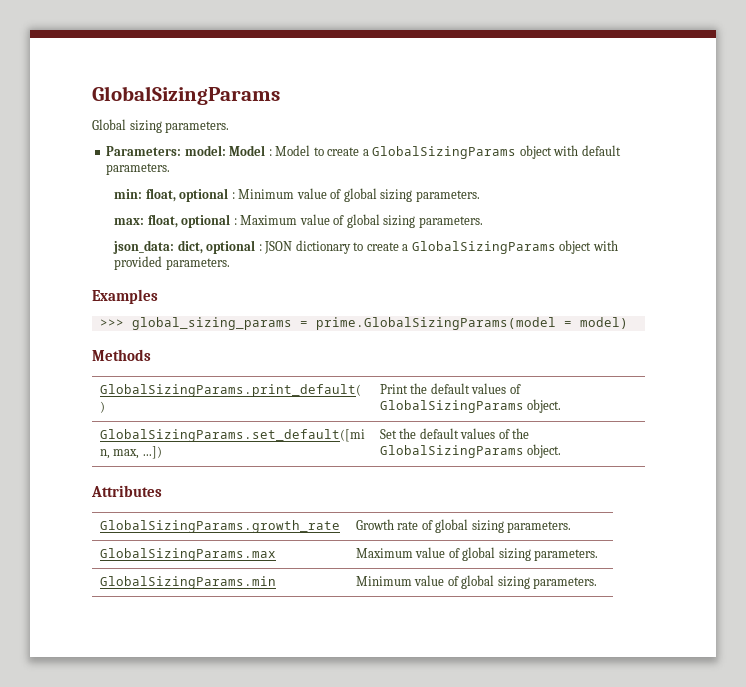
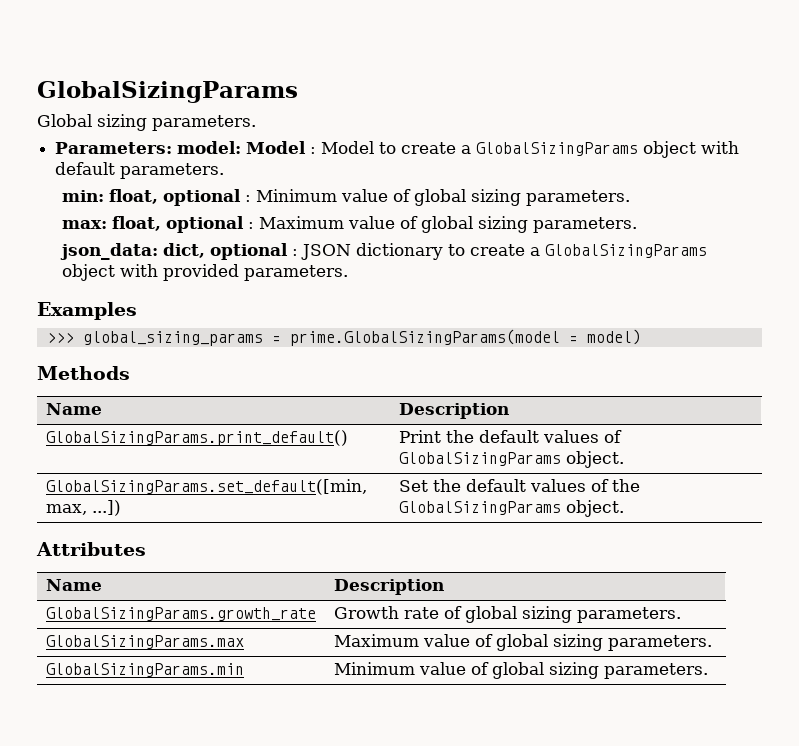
(151, 355) none -> [45,403,102,415] [398,403,509,419] // Name | Description
(162, 491) none -> [45,579,102,591] [333,579,444,595] // Name | Description

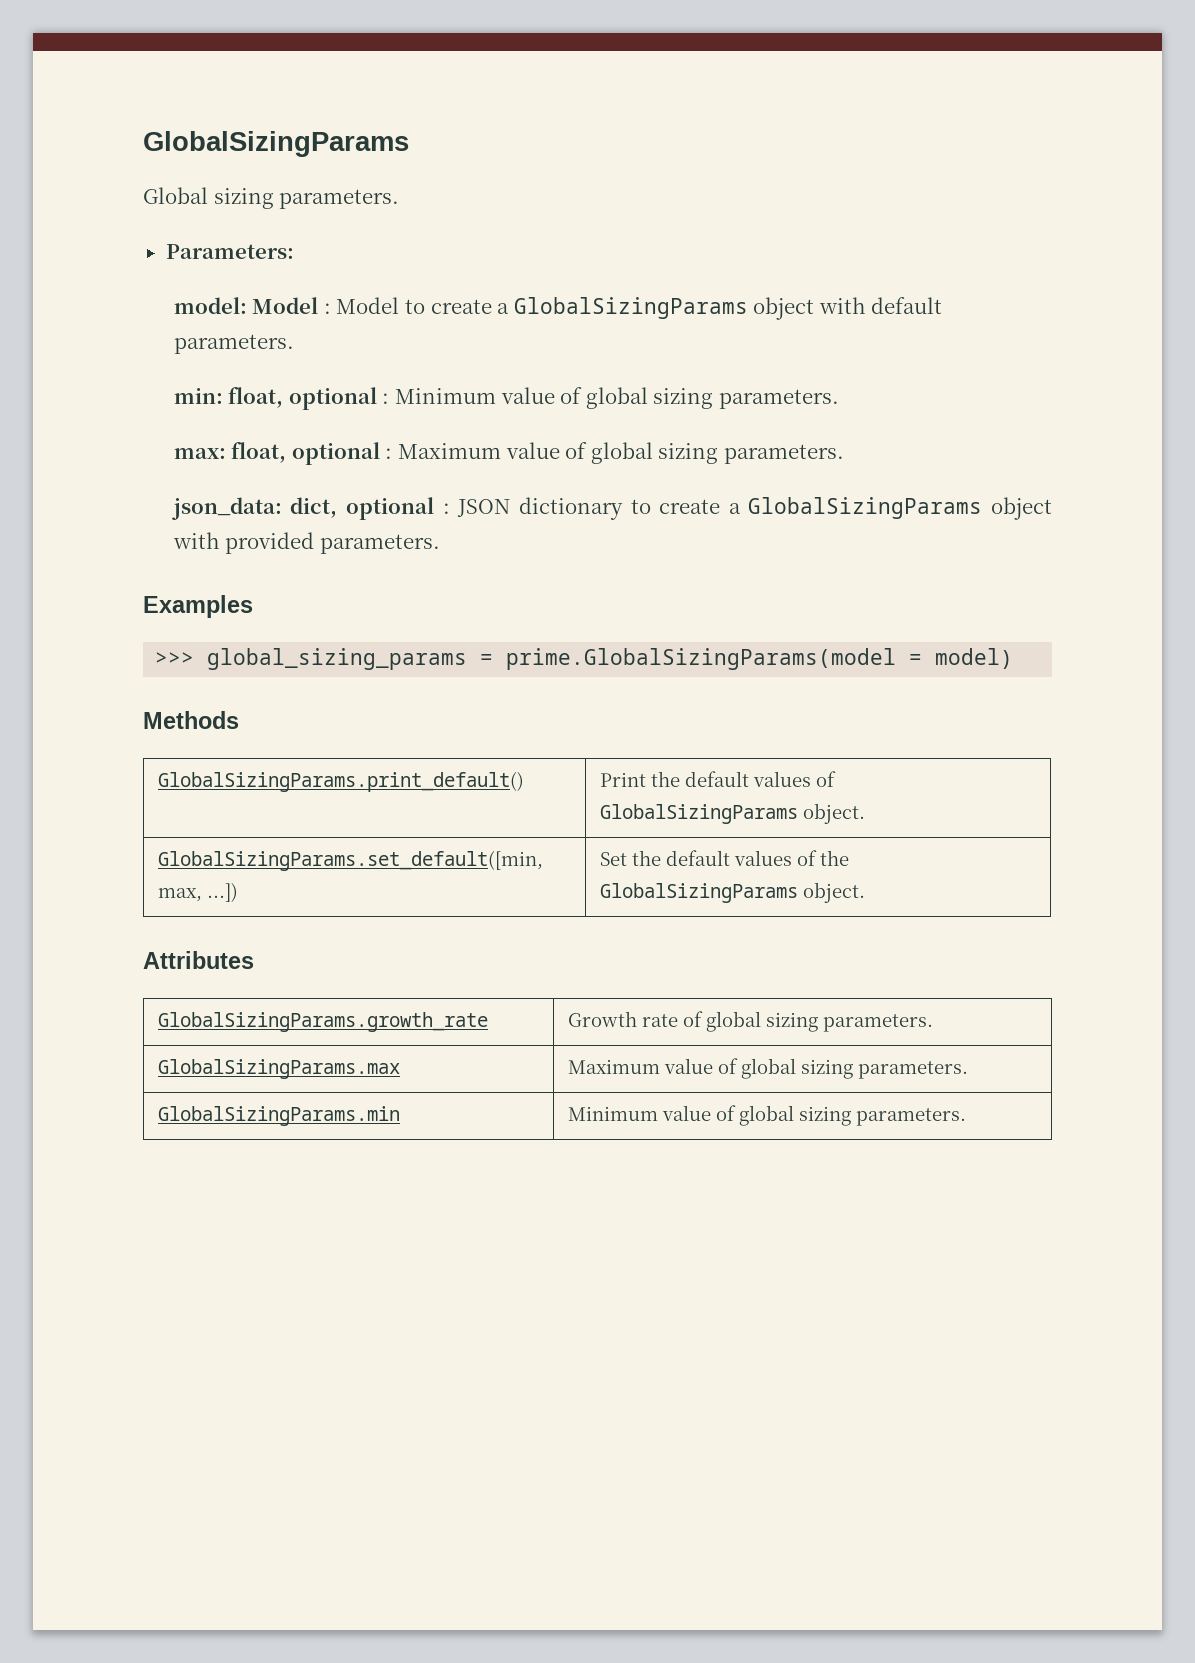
(173, 148) none -> (294, 251) //
[45,403,102,415] [398,403,509,419] // Name | Description -> (239, 720) none
[45,579,102,591] [333,579,444,595] // Name | Description -> (254, 960) none

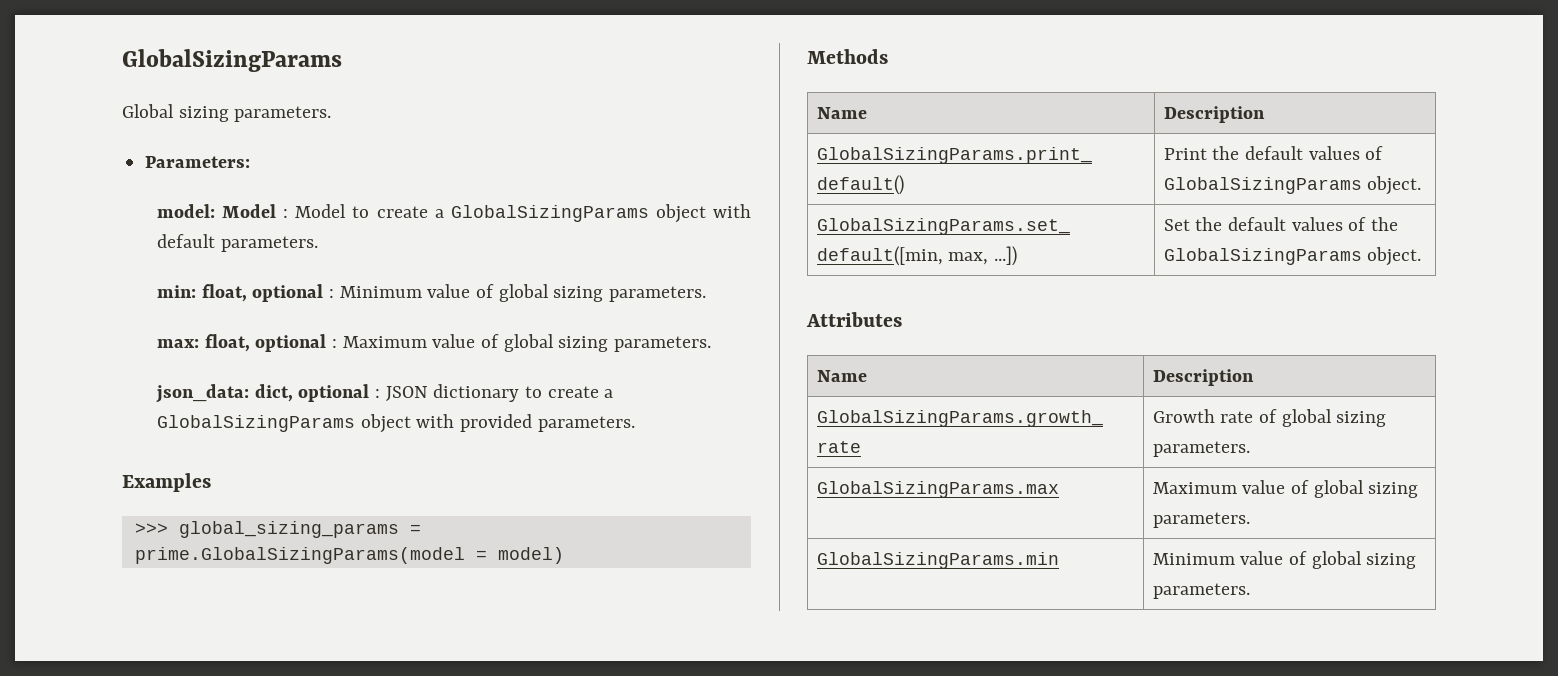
(239, 720) none -> [816,107,867,119] [1163,106,1265,123] // Name | Description
(254, 960) none -> [816,370,867,382] [1152,369,1254,386] // Name | Description

